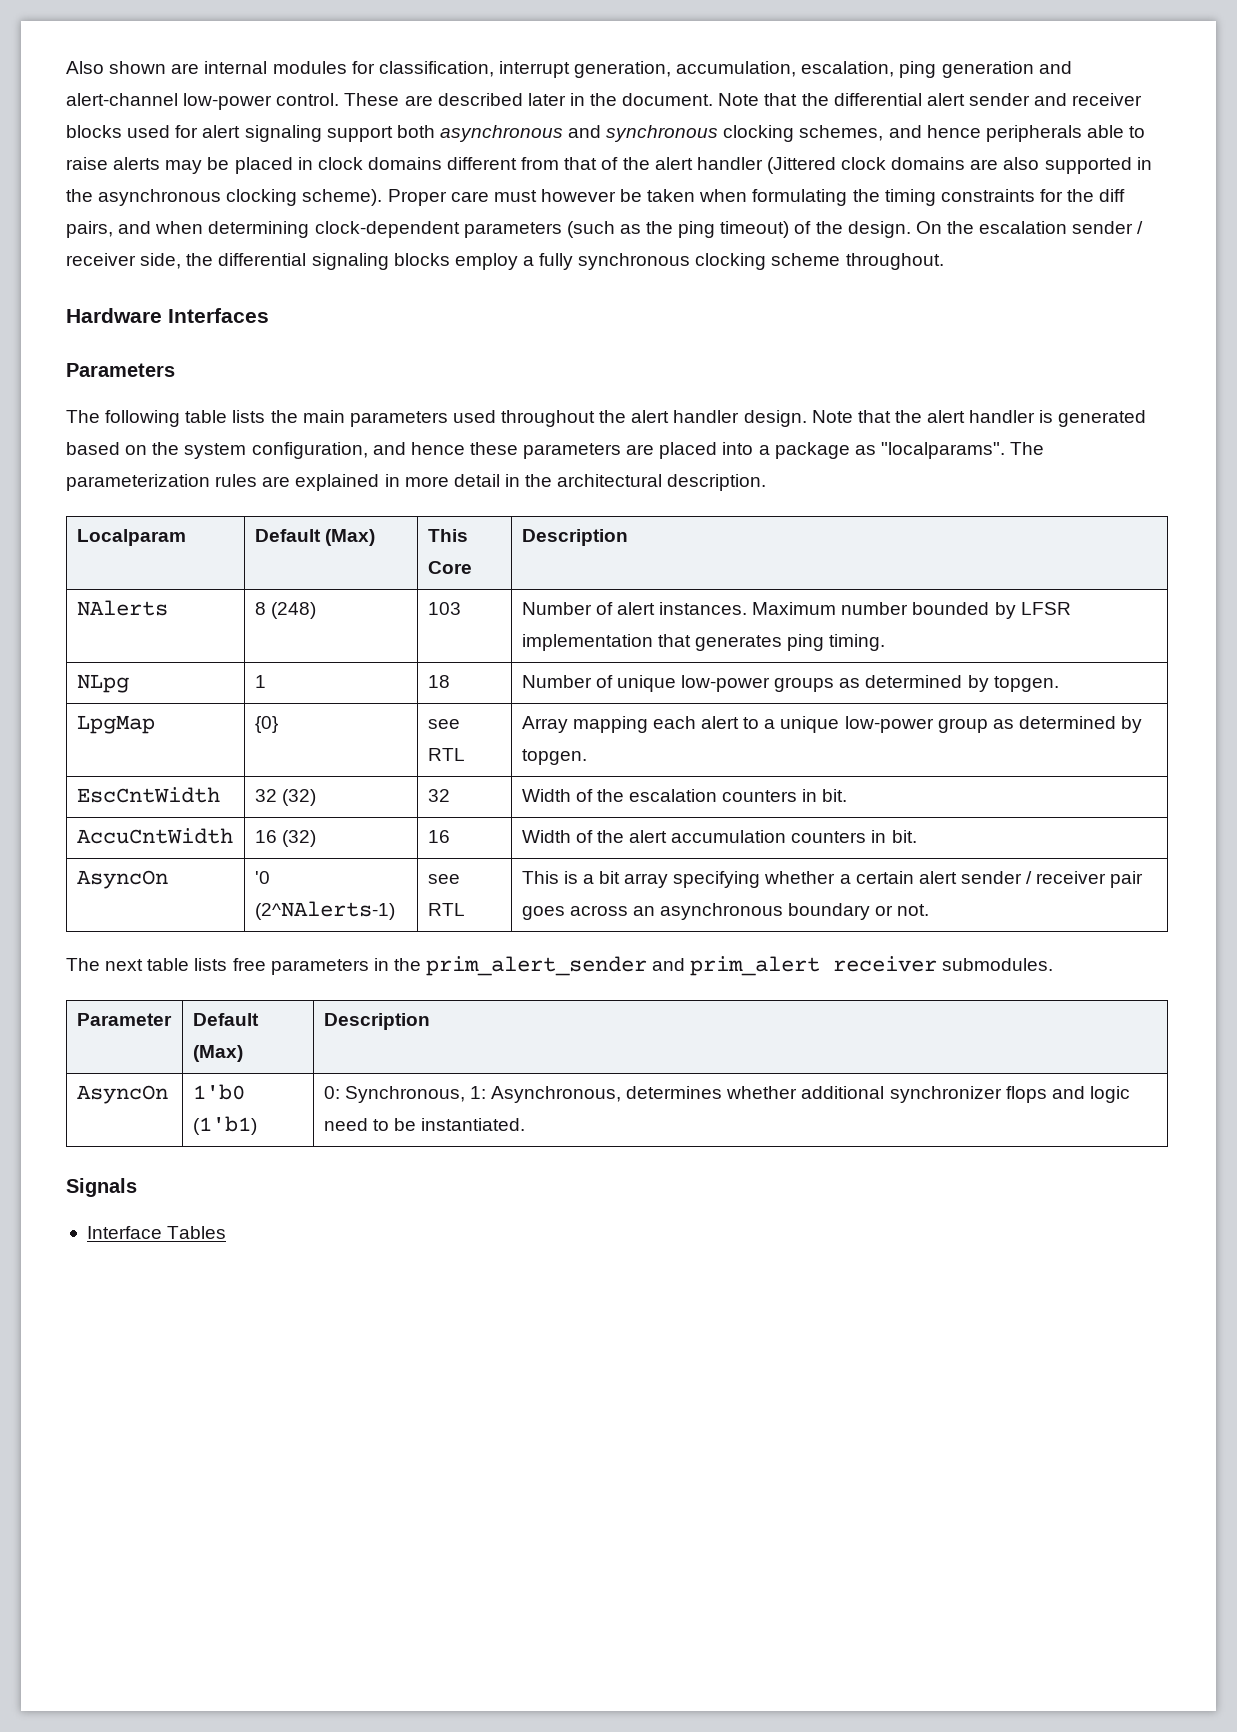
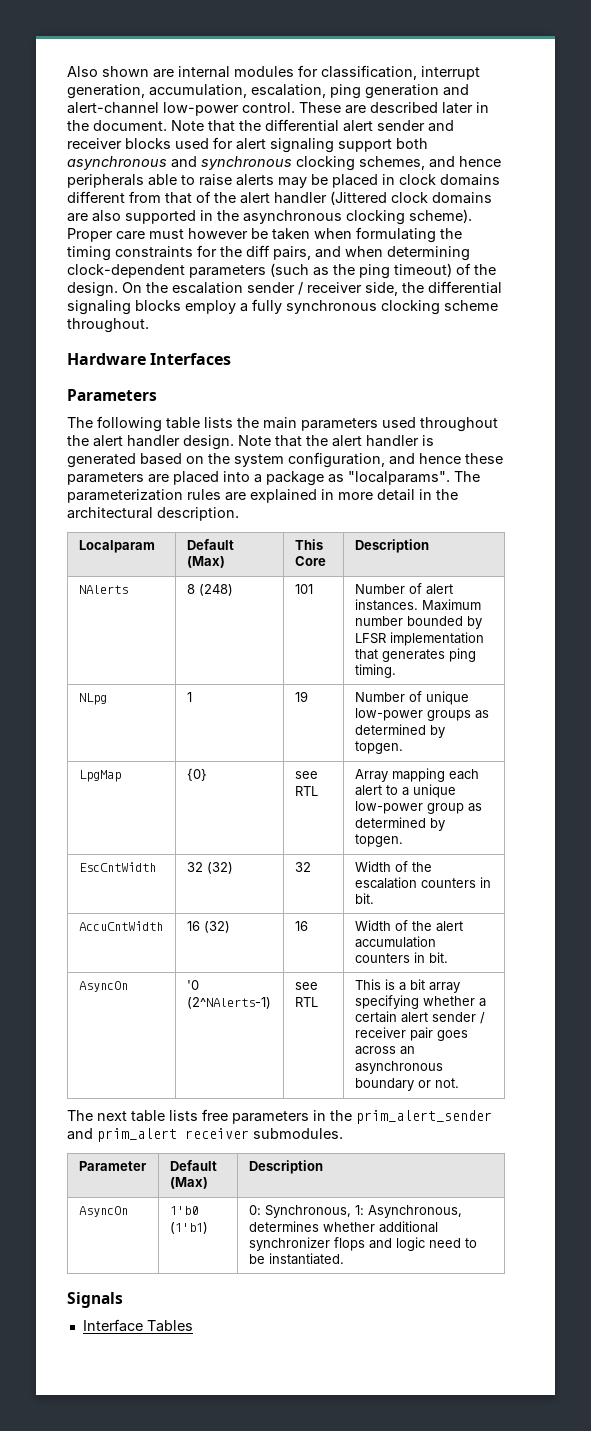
[427,602,461,615] 103 -> [294,584,313,594] 101
[427,675,450,688] 18 -> [294,691,308,702] 19

